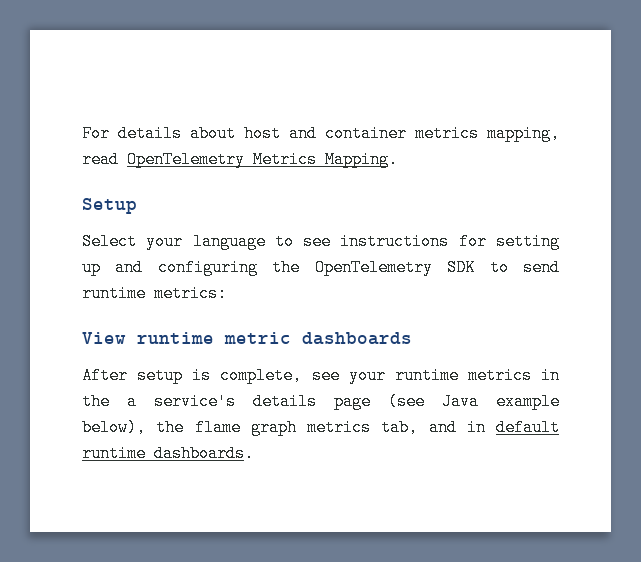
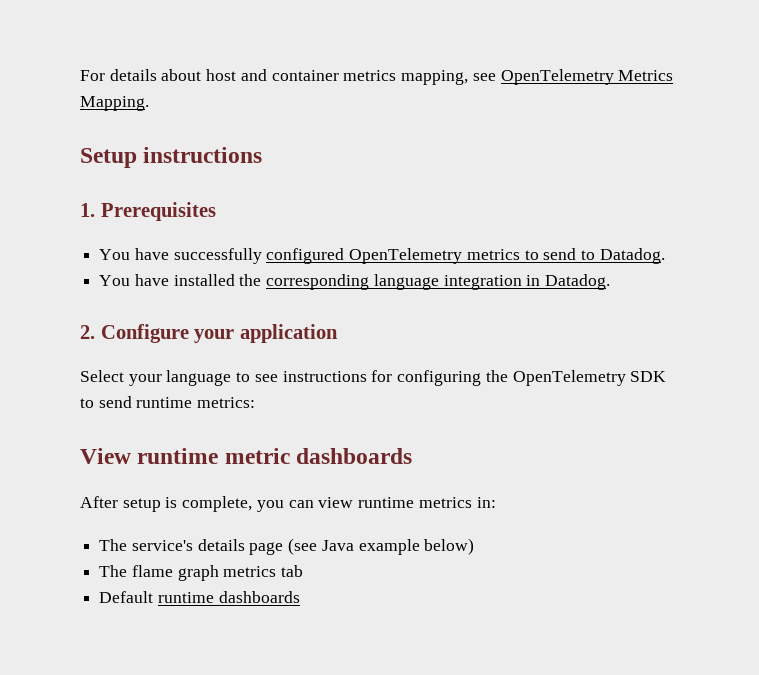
[82,151,119,168] read -> [472,73,496,81] see
(137, 206) none -> [143,147,263,163] [80,202,216,221] [99,248,665,264] [99,274,611,290] [80,324,338,343] instructions // 1. Prerequisites // You have successfully configured OpenTelemetry metrics to send to Datadog. // You have installed the corresponding language integration in Datadog. // 2. Configure your application
[496,233,560,250] [82,259,144,276] setting up and -> (393, 376) none
[311,367,560,384] [82,393,137,410] see your runtime metrics in the a -> [256,497,496,512] [99,539,128,551] you can view runtime metrics in: // The
[82,419,185,436] below), the -> [424,538,475,555] [99,565,128,577] below) // The
[381,419,560,436] [82,445,254,462] tab, and in default runtime dashboards. -> [281,565,304,577] [99,591,300,603] tab // Default runtime dashboards

